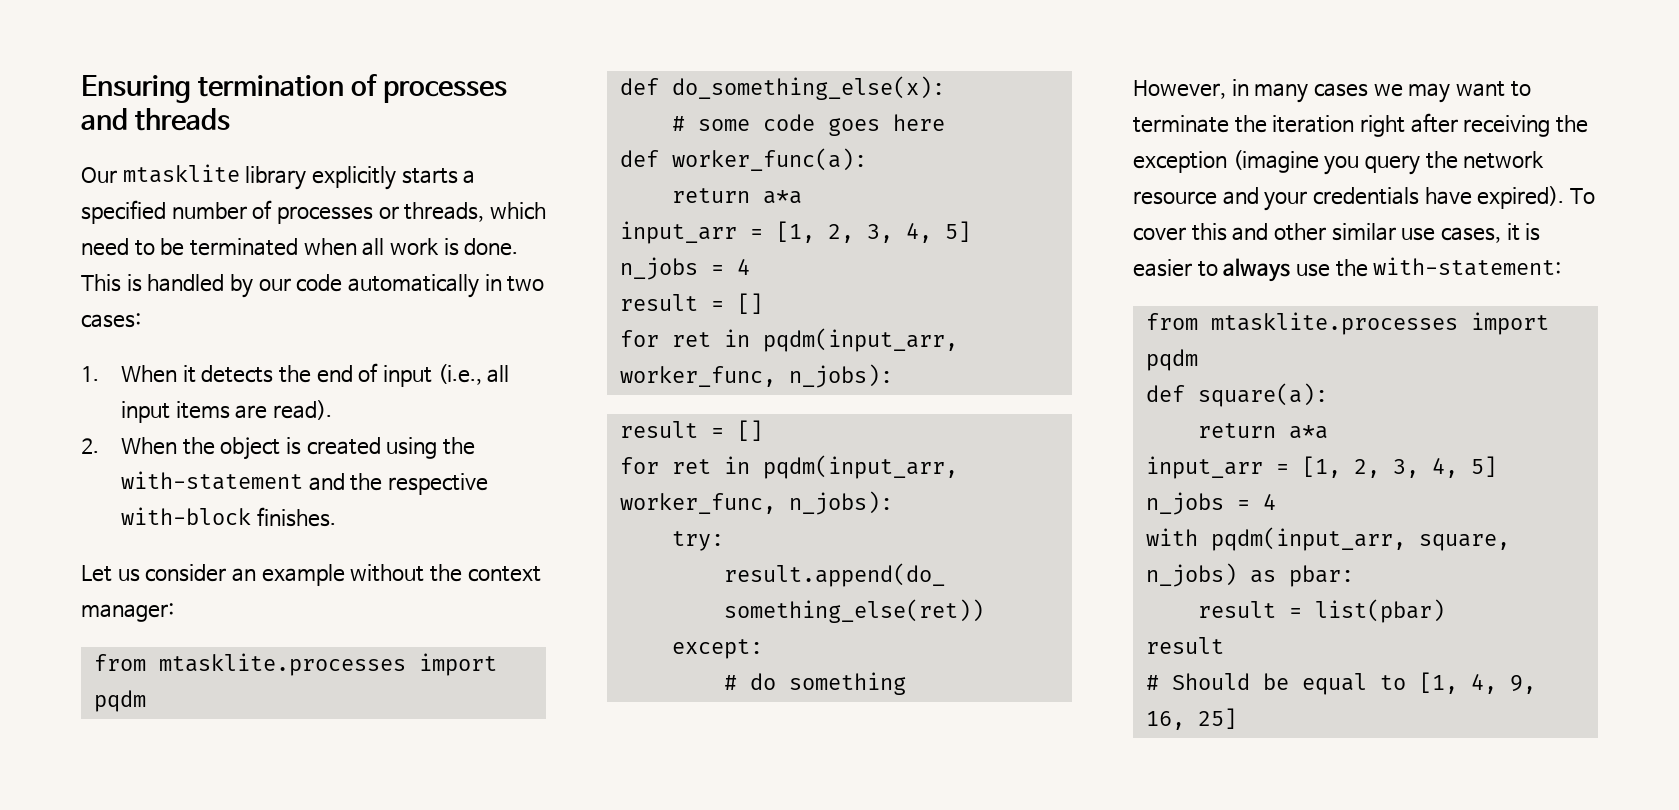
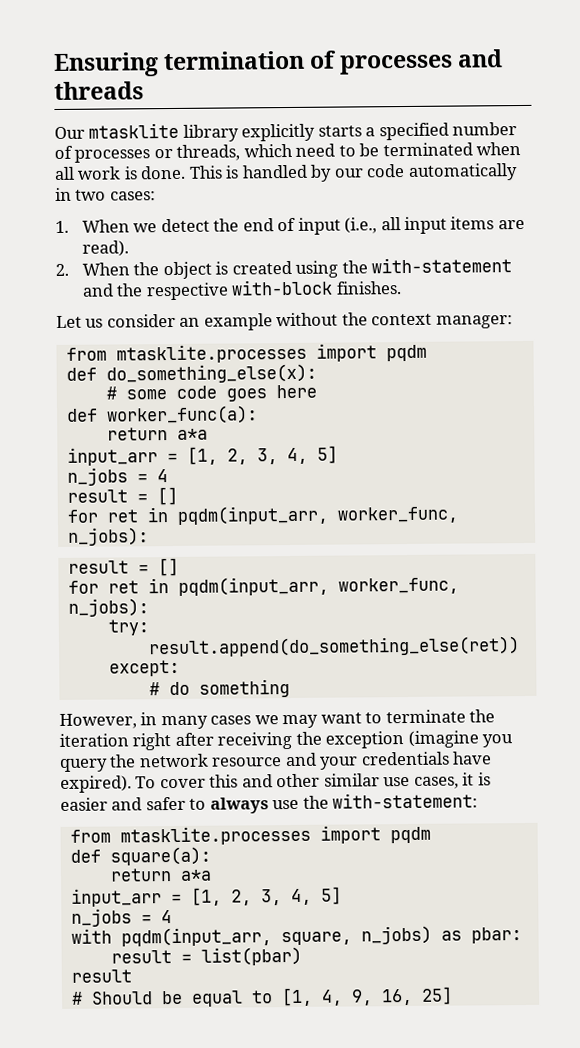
[182,365,274,383] it detects -> [133,218,210,233] we detect
(1192, 268) none -> [111,796,186,811] and safer

